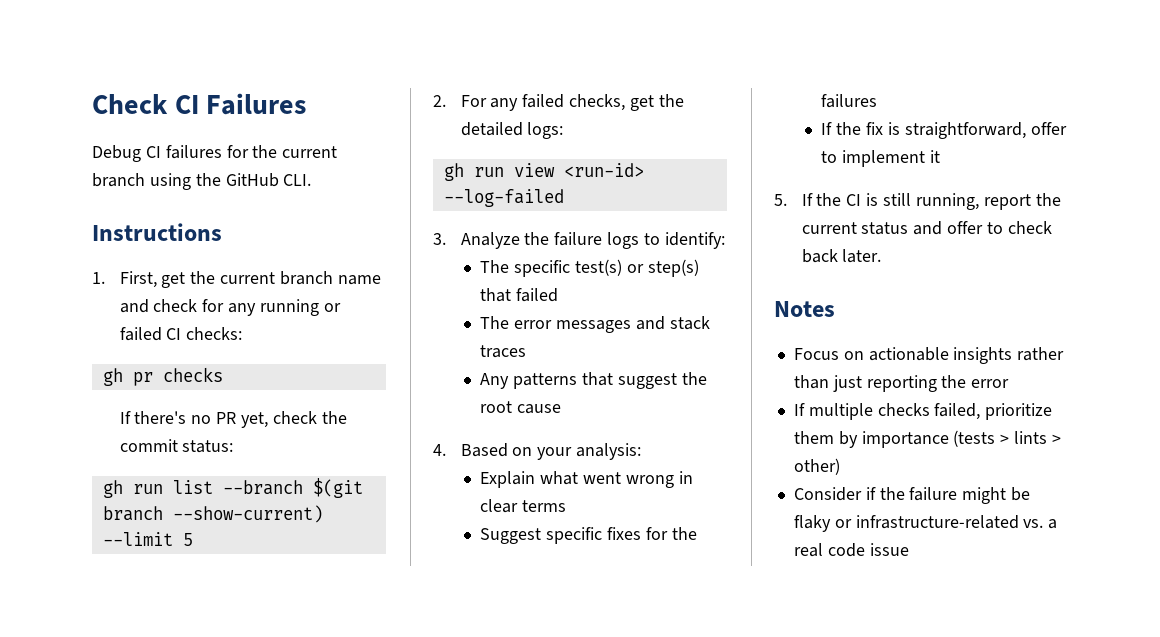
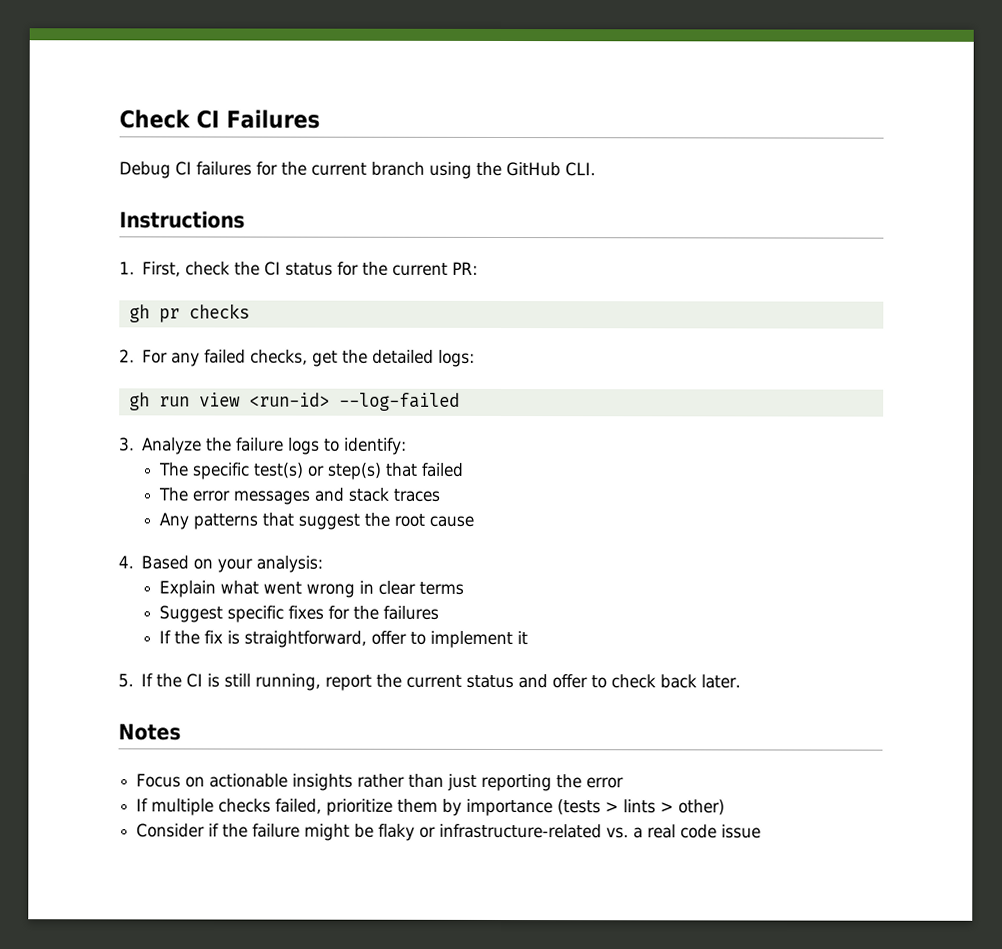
[161,271,381,288] [119,299,341,316] [119,327,243,341] [102,367,223,386] [119,411,347,428] [119,439,234,453] [102,478,363,498] [102,505,323,523] [102,532,193,546] get the current branch name and check for any running or failed CI checks: // gh pr checks // If there's no PR yet, check the commit status: // gh run list --branch $(git branch --show-current) --limit 5 -> [185,261,479,276] [128,303,250,323] check the CI status for the current PR: // gh pr checks

